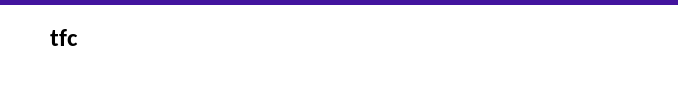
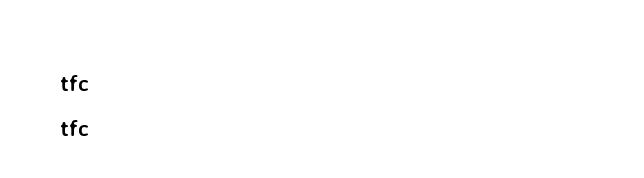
[50,29,78,46] tfc -> [60,75,89,91] [60,120,89,136] tfc // tfc

